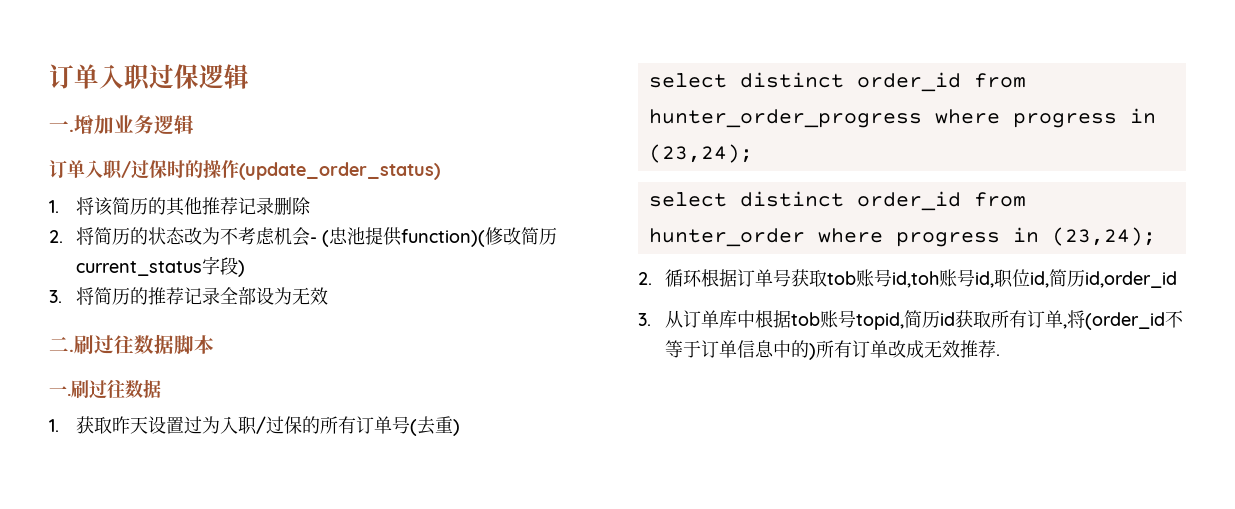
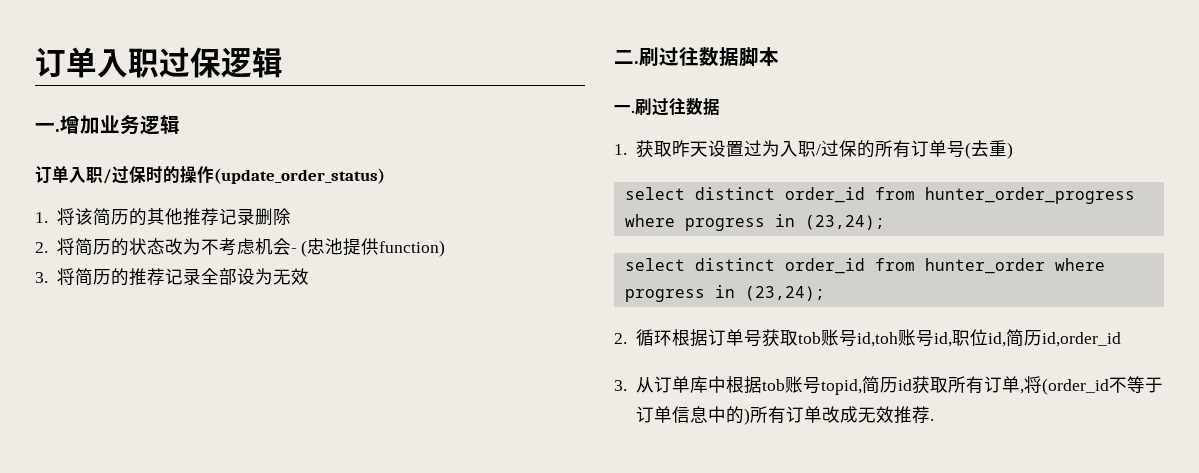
[401,227,558,247] [76,256,246,277] function)(修改简历current_status字段) -> [379,240,446,257] function)

